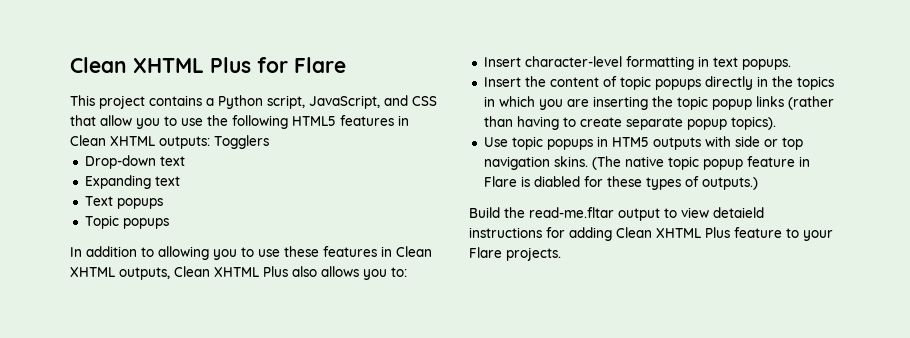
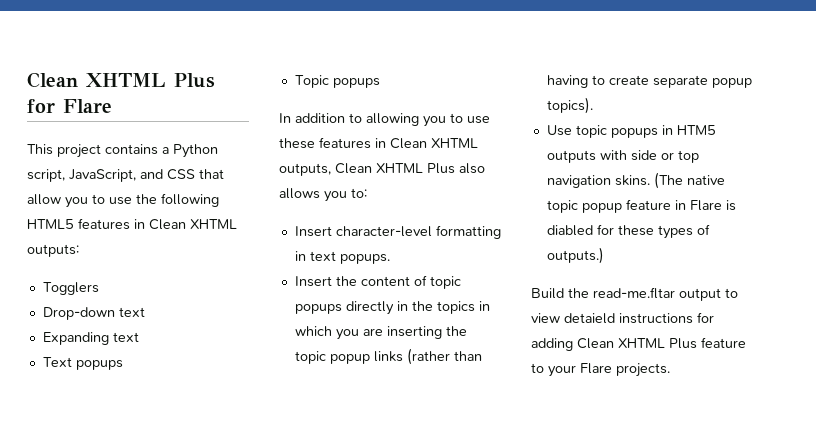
(210, 142) none -> (79, 250) //

